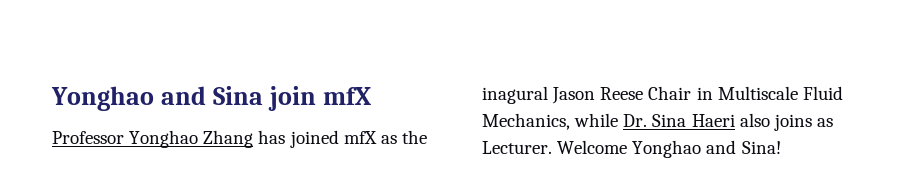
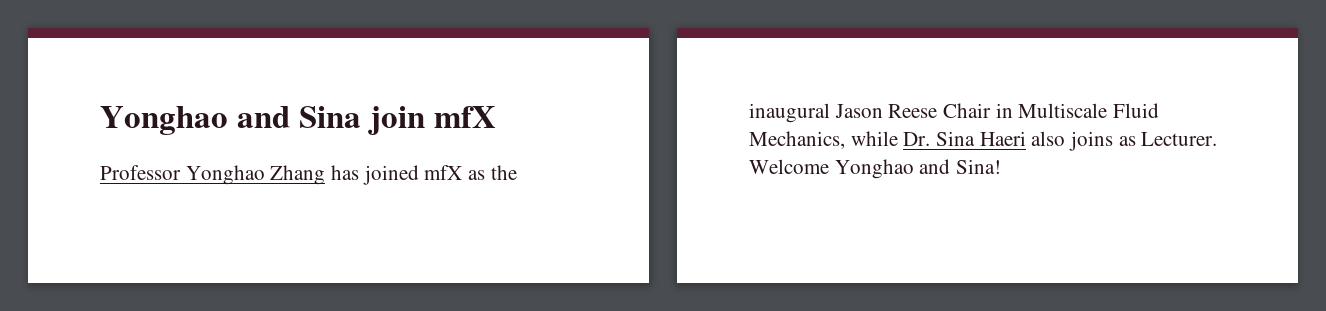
[482,86,548,104] inagural -> [749,103,830,123] inaugural

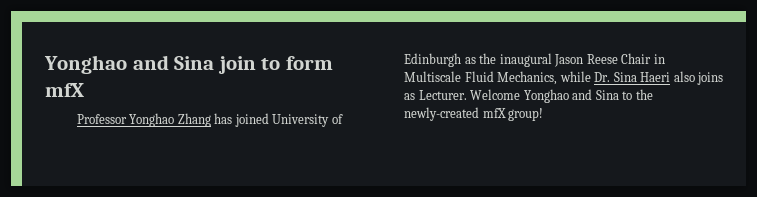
(425, 120) none -> [261,56,333,70] to form
[424,165,463,180] mfX -> [272,114,343,127] [404,53,461,67] University of Edinburgh
[956,159,1002,174] Sina! -> [595,89,653,100] [404,107,544,121] Sina to the newly-created mfX group!

